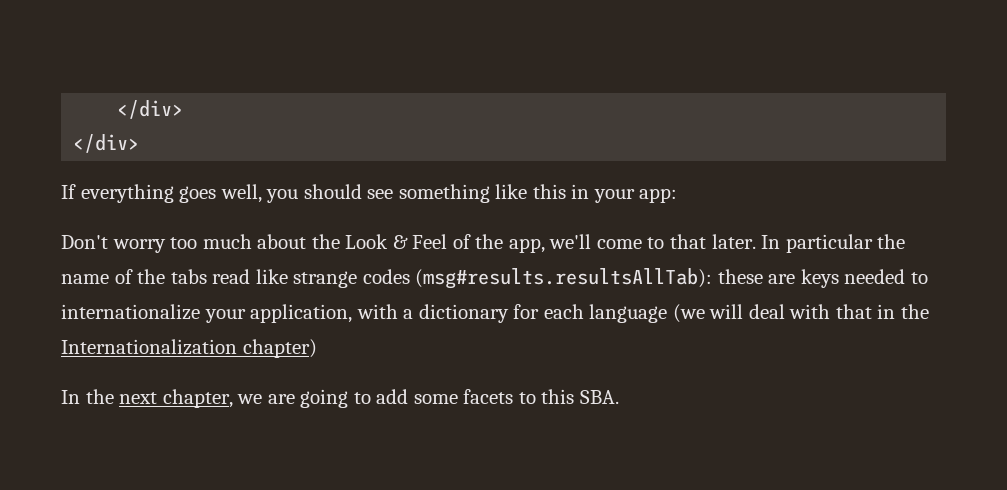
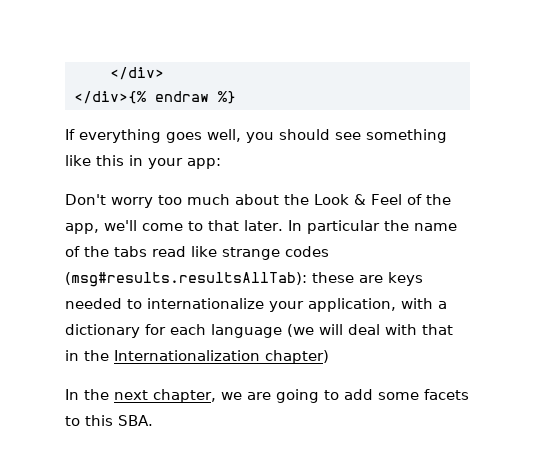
[117,100,184,119] [73,134,140,153] </div> // </div> -> [110,67,164,80] [74,91,236,104] </div> // </div>{% endraw %}

